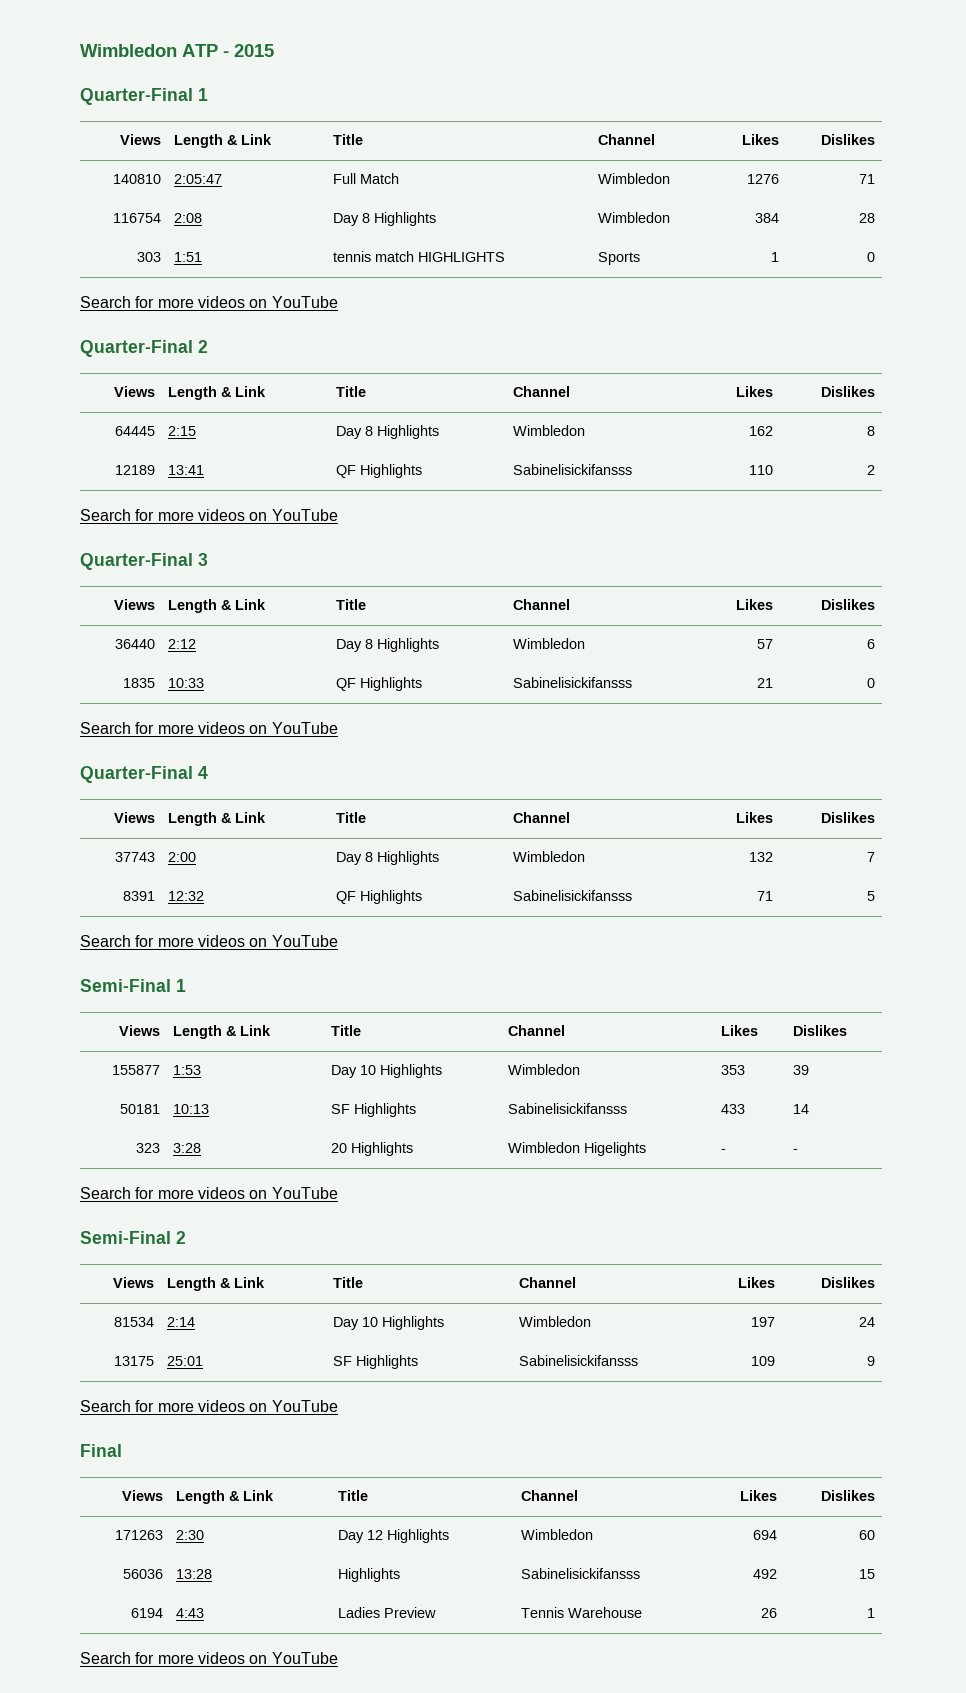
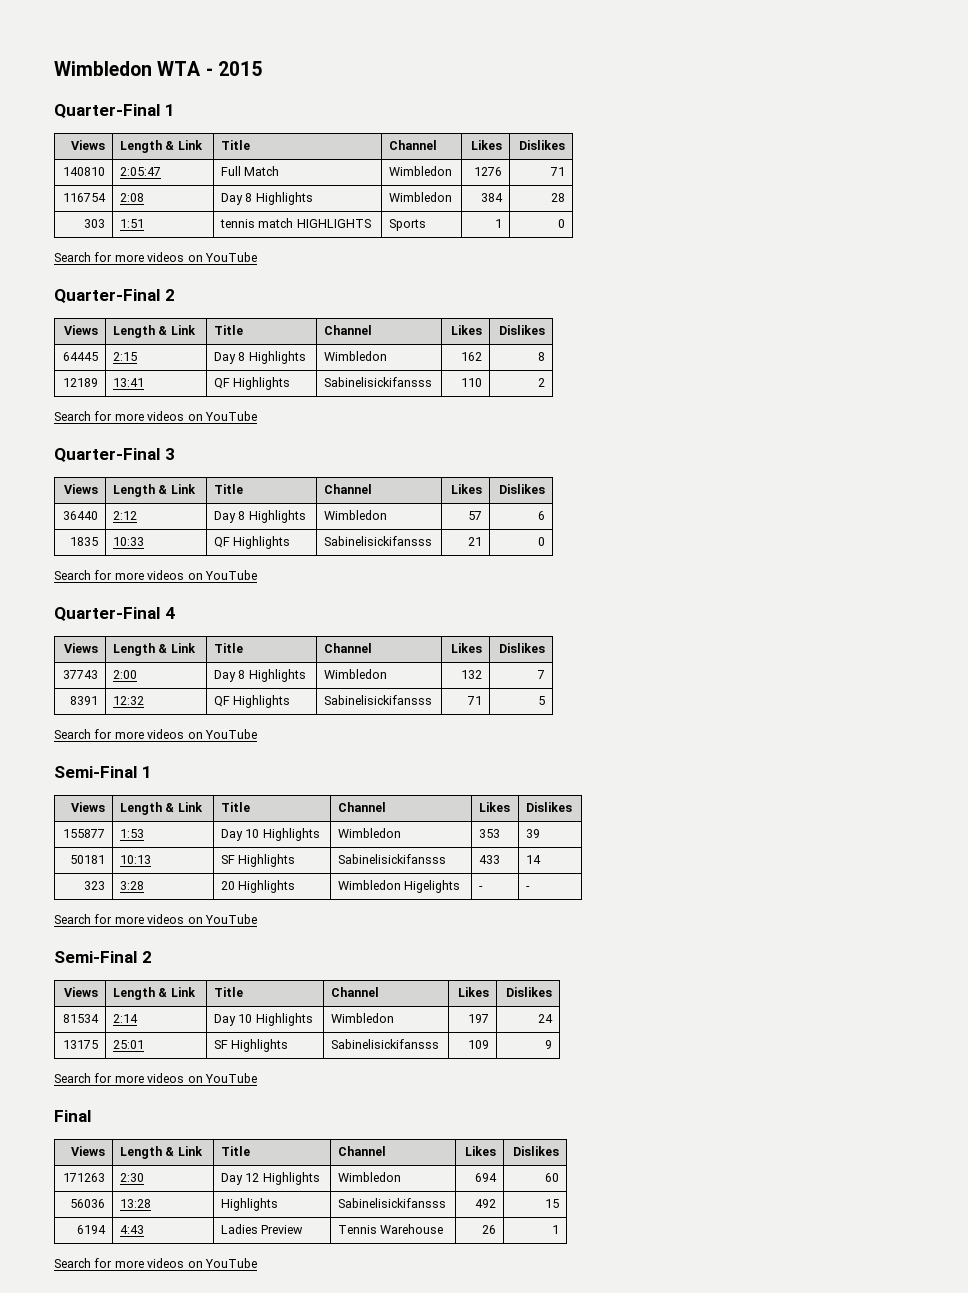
[80,44,218,57] Wimbledon ATP -> [54,61,202,76] Wimbledon WTA

